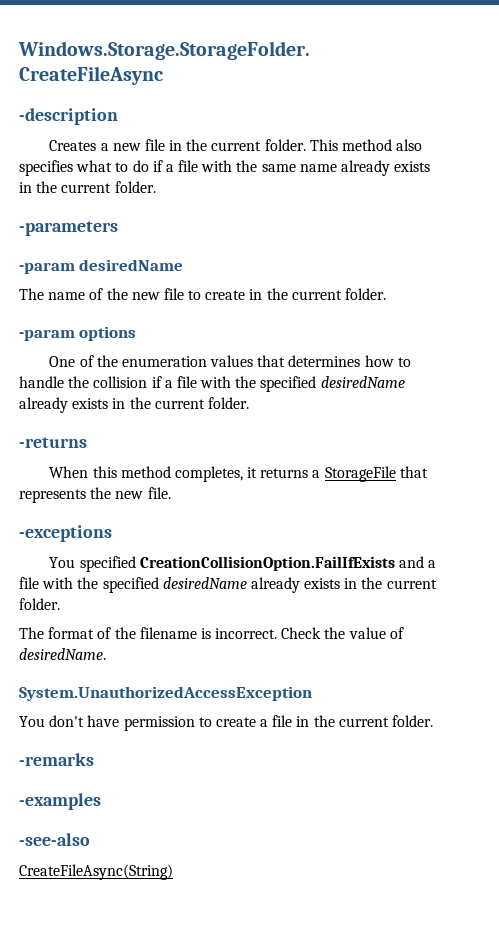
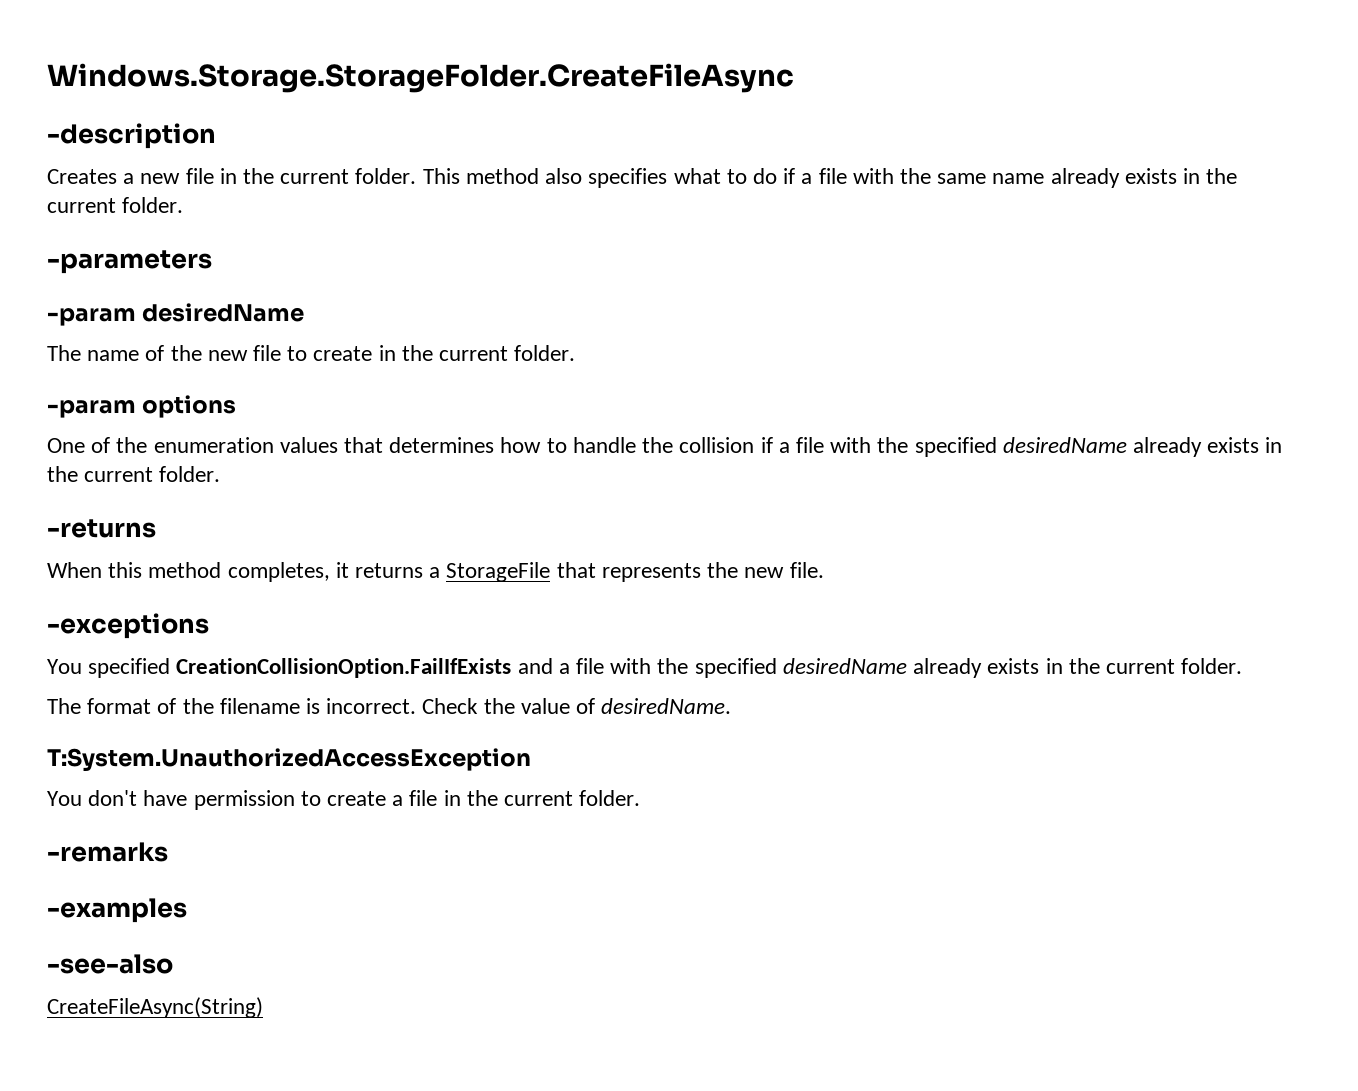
[19,686,312,701] System.UnauthorizedAccessException -> [47,748,531,771] T:System.UnauthorizedAccessException

